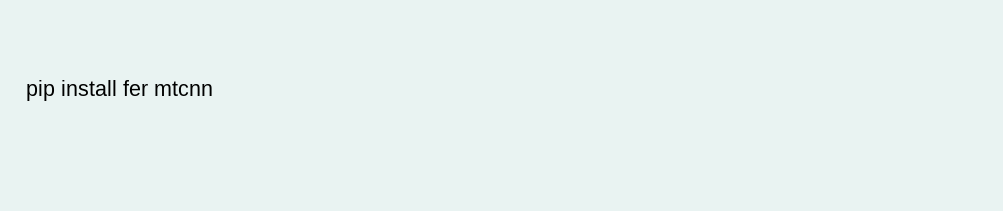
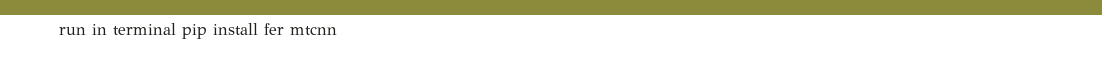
(26, 90) none -> [59,23,176,35] run in terminal

